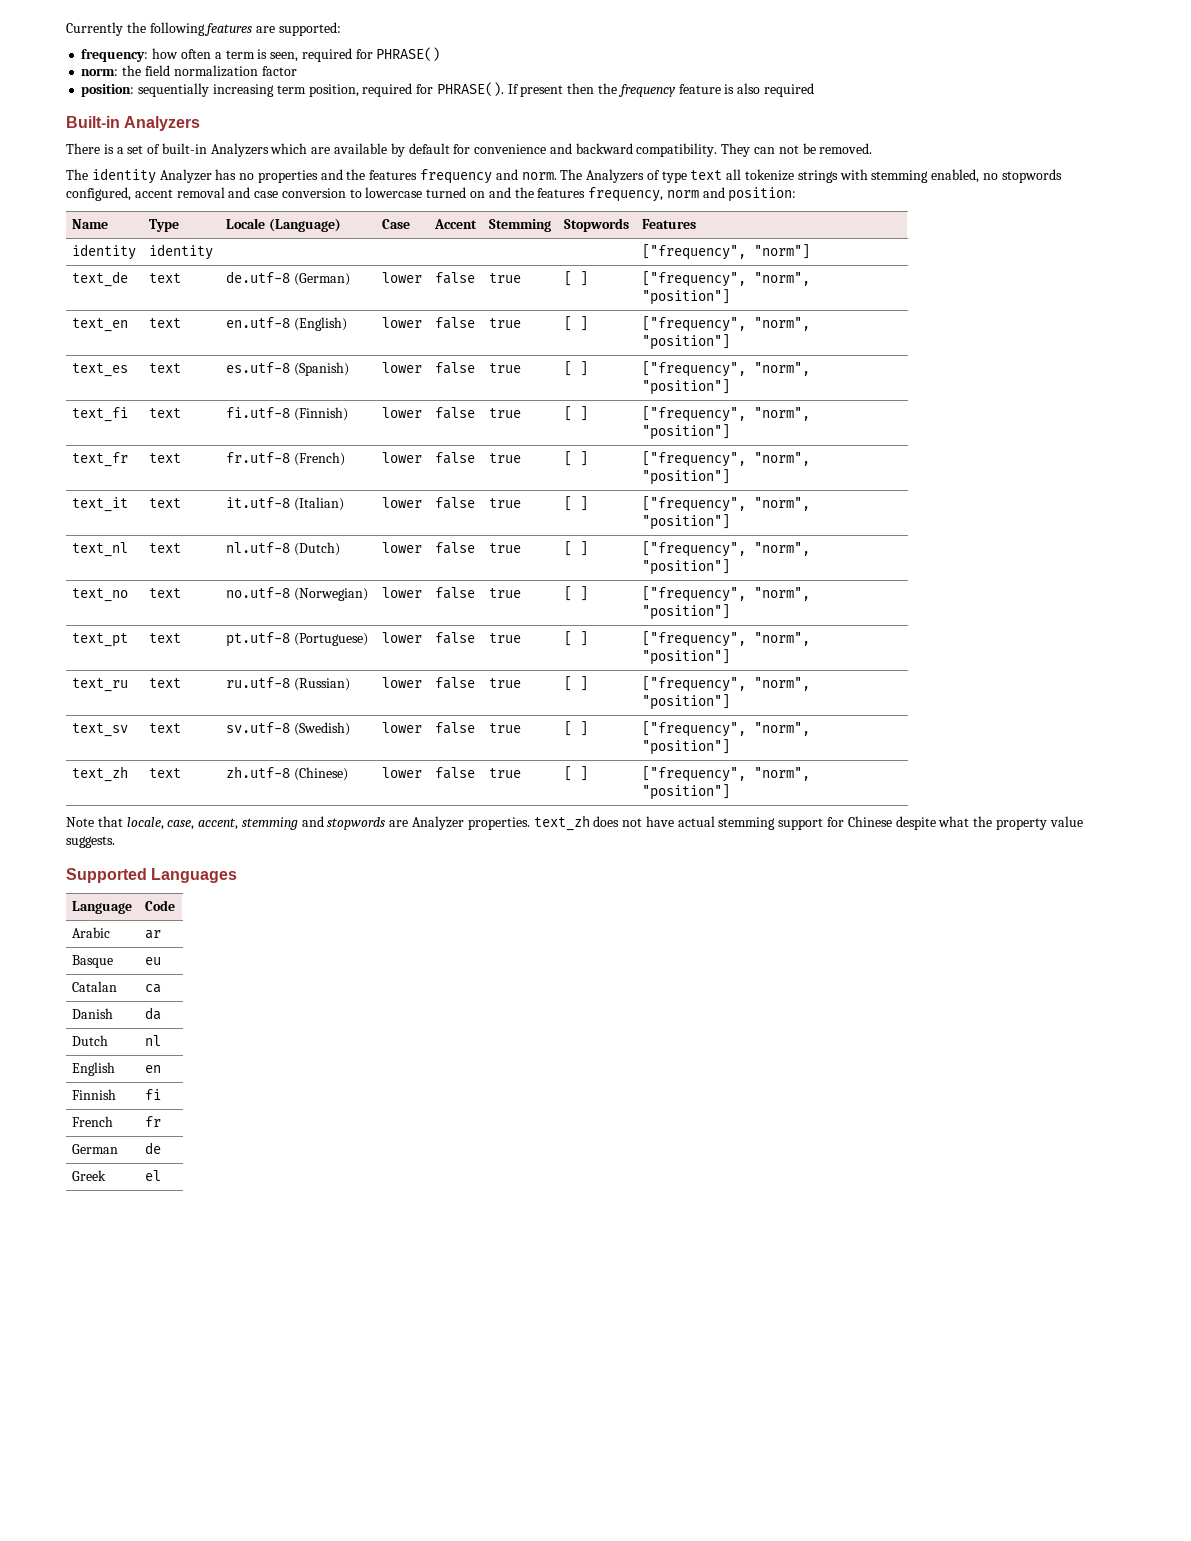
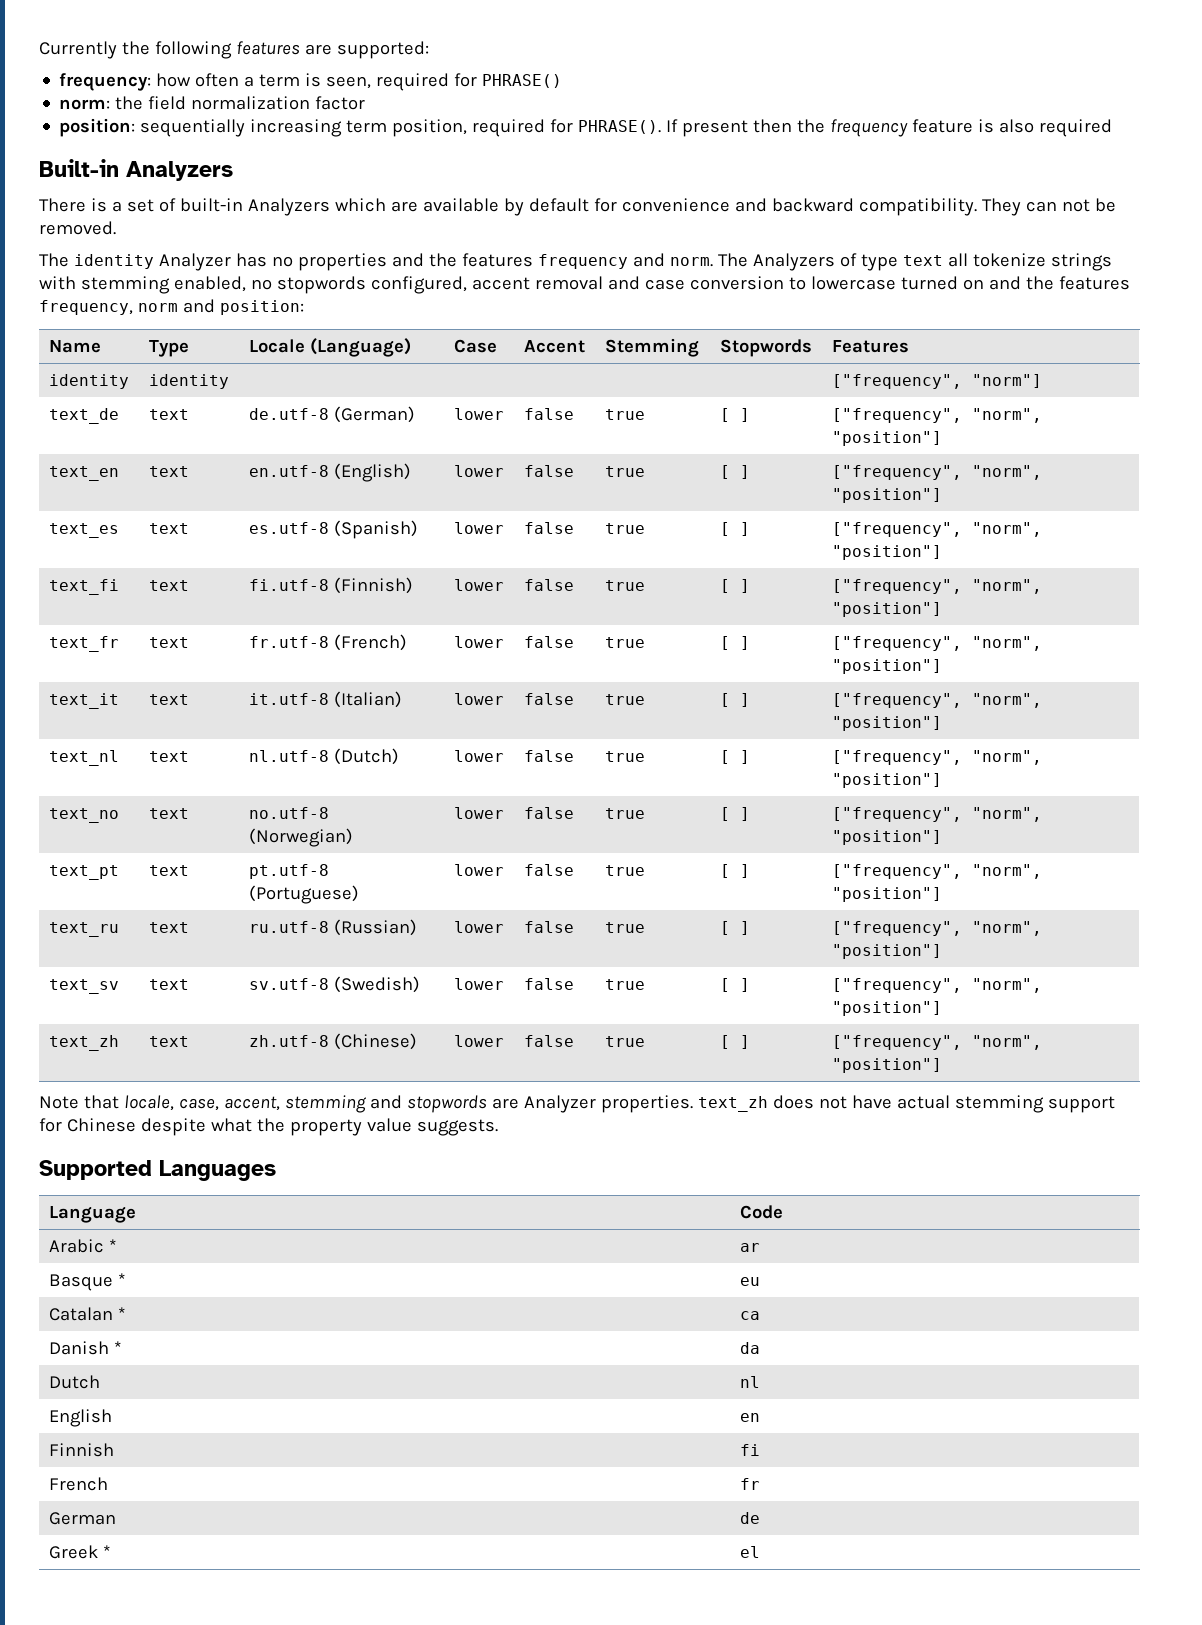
(111, 932) none -> [108,1239,117,1252] *
(114, 961) none -> [117,1273,126,1286] *
(118, 986) none -> [117,1307,126,1320] *
(114, 1013) none -> [113,1341,122,1354] *
(107, 1175) none -> [102,1545,111,1558] *

